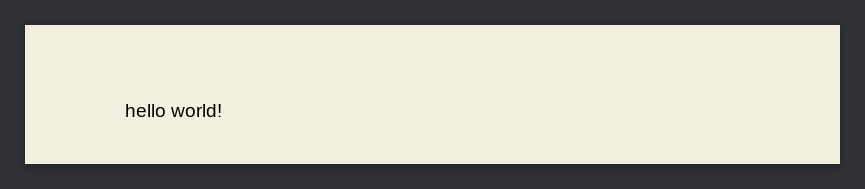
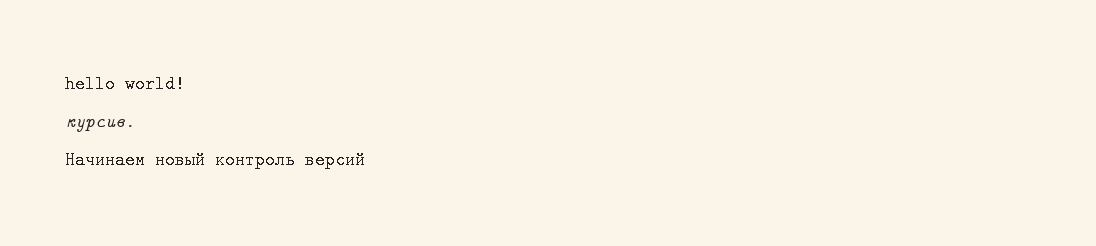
(223, 110) none -> [65,118,135,132] [65,153,365,169] // курсив. // Начинаем новый контроль версий

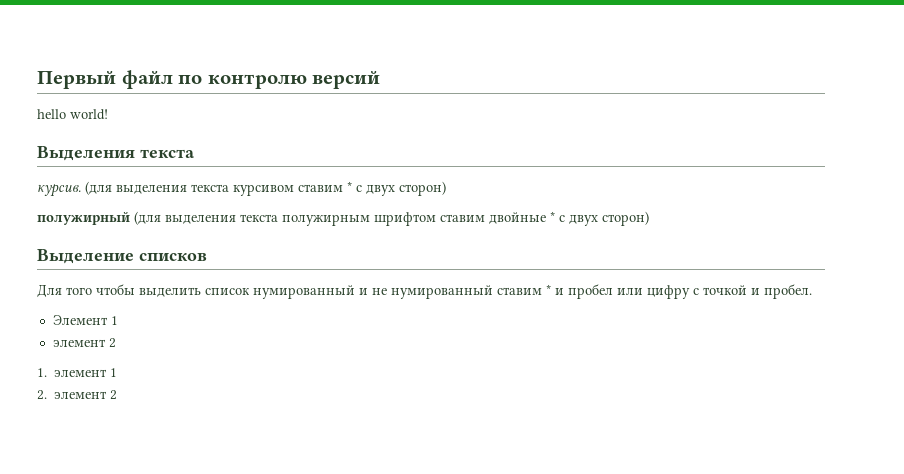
(65, 84) none -> [37,70,381,89] Первый файл по контролю версий //
(185, 84) none -> [37,146,195,161] // Выделения текста
[65,153,365,169] // Начинаем новый контроль версий -> [85,181,446,196] [37,211,649,226] [37,249,207,264] [37,284,812,299] [52,315,118,325] [52,338,116,348] [37,368,118,377] [37,390,118,400] (для выделения текста курсивом ставим * с двух сторон) // полужирный (для выделения текста полужирным шрифтом ставим двойные * с двух сторон) // Выделение списков // Для того чтобы выделить список нумированный и не нумированный ставим * и пробел или цифру с точкой и пробел. // Элемент 1 // элемент 2 // 1. элемент 1 // 2. элемент 2

